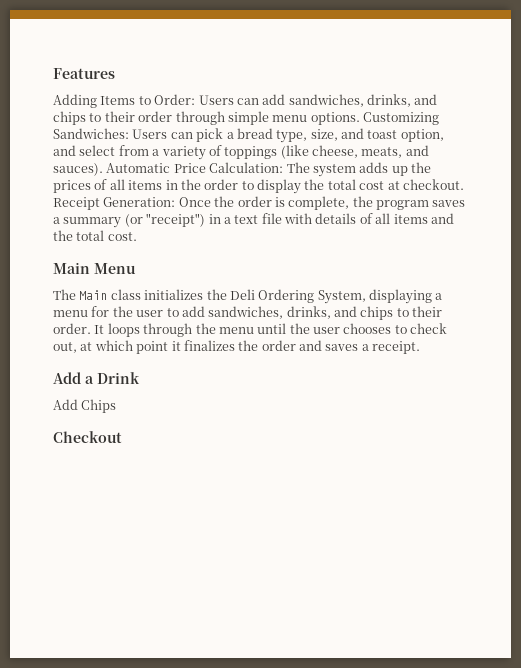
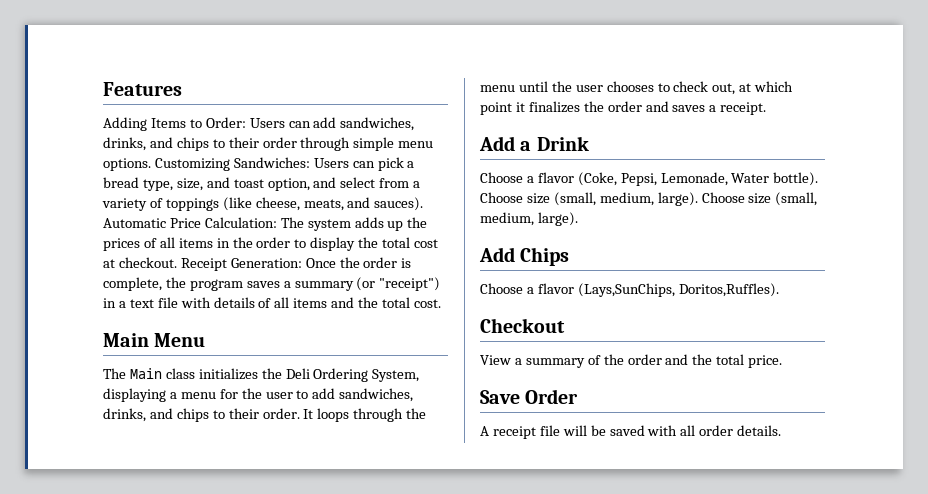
[53,399,117,413] [53,431,122,443] Add Chips // Checkout -> [480,172,819,186] [480,192,818,206] [480,212,578,226] [479,247,570,266] [480,283,779,297] [480,318,565,333] [480,354,783,368] [480,389,579,404] [480,425,782,439] Choose a flavor (Coke, Pepsi, Lemonade, Water bottle). Choose size (small, medium, large). Choose size (small, medium, large). // Add Chips // Choose a flavor (Lays,SunChips, Doritos,Ruffles). // Checkout // View a summary of the order and the total price. // Save Order // A receipt file will be saved with all order details.

